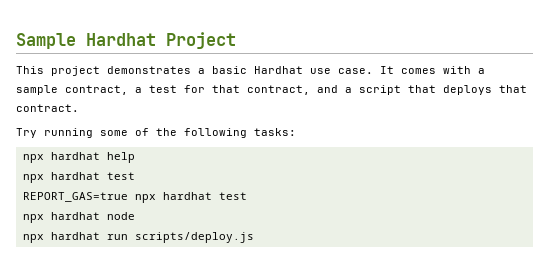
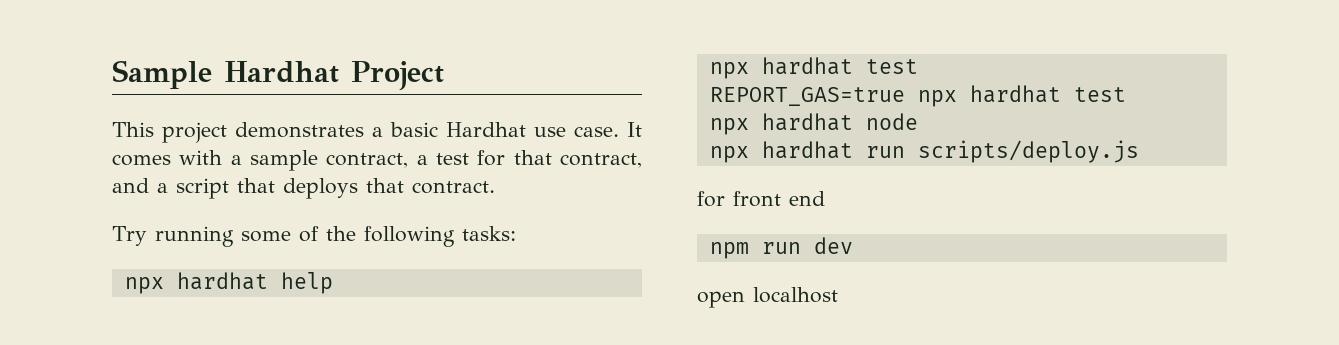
(254, 237) none -> [697,191,825,207] [709,237,853,259] [697,287,838,308] // for front end // npm run dev // open localhost

